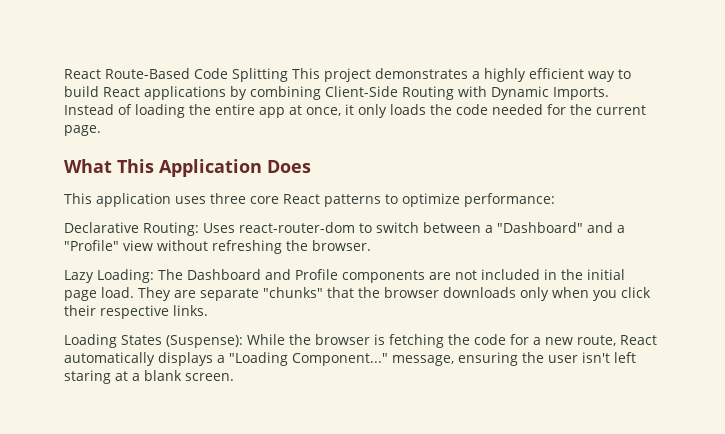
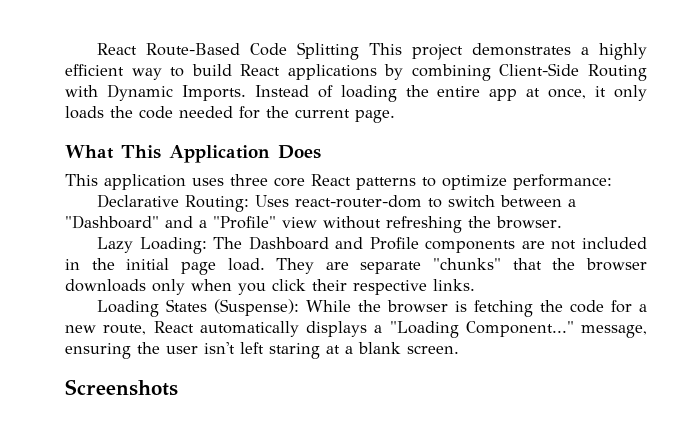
(234, 377) none -> [65,379,178,396] // Screenshots

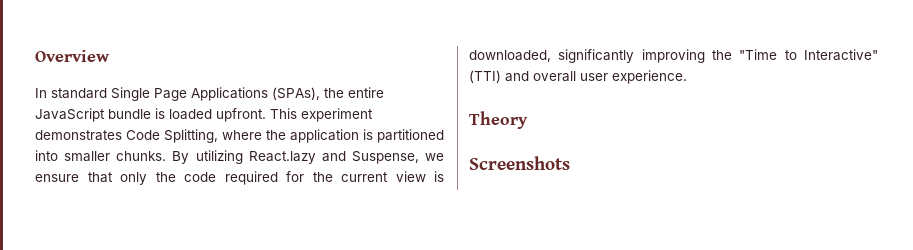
[97,42,647,60] [65,63,647,81] [65,84,647,102] [65,106,233,119] React Route-Based Code Splitting This project demonstrates a highly efficient way to build React applications by combining Client-Side Routing with Dynamic Imports. Instead of loading the entire app at once, it only loads the code needed -> [35,50,109,62] [35,87,384,101] [35,108,373,122] [35,129,444,143] [35,150,444,164] [35,171,278,185] Overview // In standard Single Page Applications (SPAs), the entire JavaScript bundle is loaded upfront. This experiment demonstrates Code Splitting, where the application is partitioned into smaller chunks. By utilizing React.lazy and Suspense, we ensure that only the code required
[355,110,395,123] [65,145,321,163] [65,174,612,190] [97,194,577,212] [65,215,562,233] [97,236,647,254] [65,258,647,275] [65,279,475,295] [97,299,647,317] [65,321,647,338] [65,342,459,359] page. // What This Application Does // This application uses three core React patterns to optimize performance: // Declarative Routing: Uses react-router-dom to switch between a "Dashboard" and a "Profile" view without refreshing the browser. // Lazy Loading: The Dashboard and Profile components are not included in the initial page load. They are separate "chunks" that the browser downloads only when you click their respective links. // Loading States (Suspense): While the browser is fetching the code for a new route, React automatically displays a "Loading Component..." message, ensuring the user isn't left staring at a blank screen. -> [395,171,444,182] [469,49,878,63] [469,70,687,84] [469,111,528,129] view is downloaded, significantly improving the "Time to Interactive" (TTI) and overall user experience. // Theory

